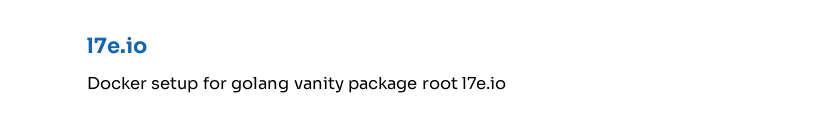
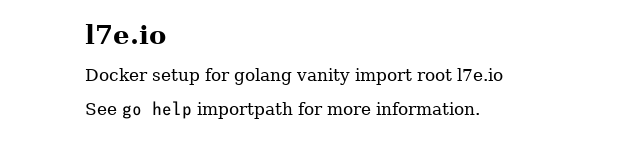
[348,76,418,93] package -> [355,68,412,85] import
(507, 83) none -> [85,101,480,119] // See go help importpath for more information.

